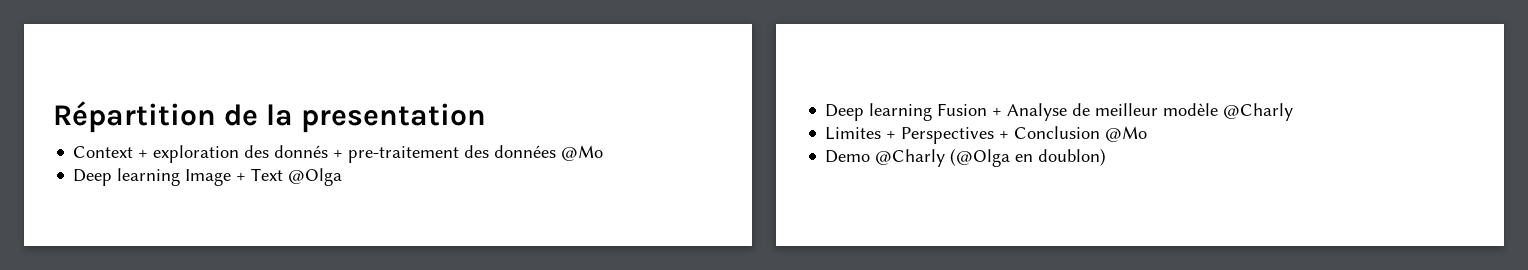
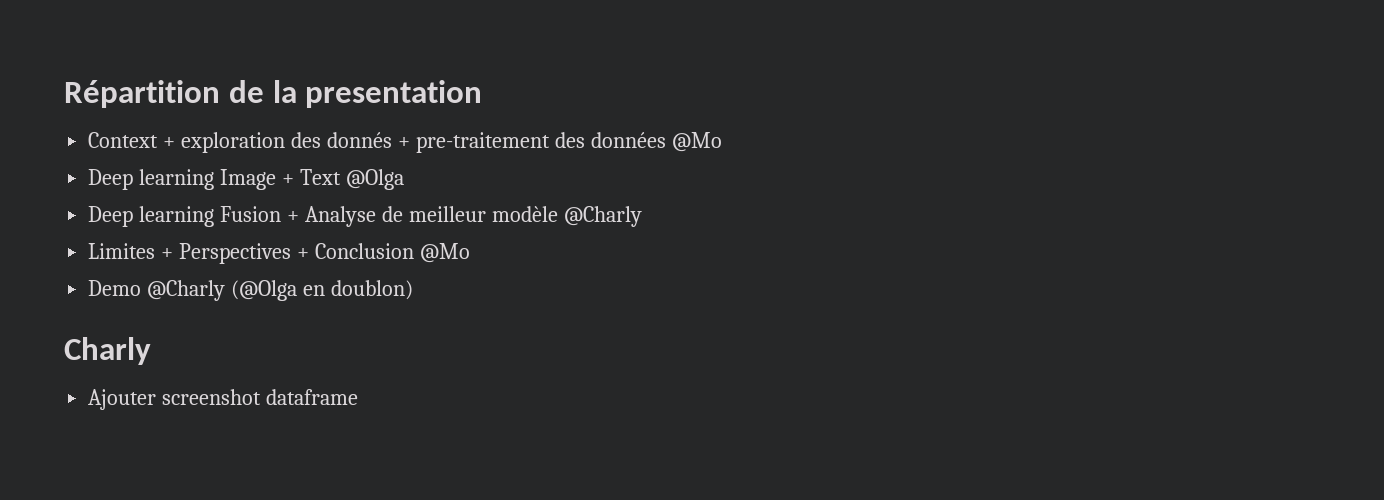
(1107, 157) none -> [64,337,151,365] [88,389,359,410] // Charly // Ajouter screenshot dataframe

